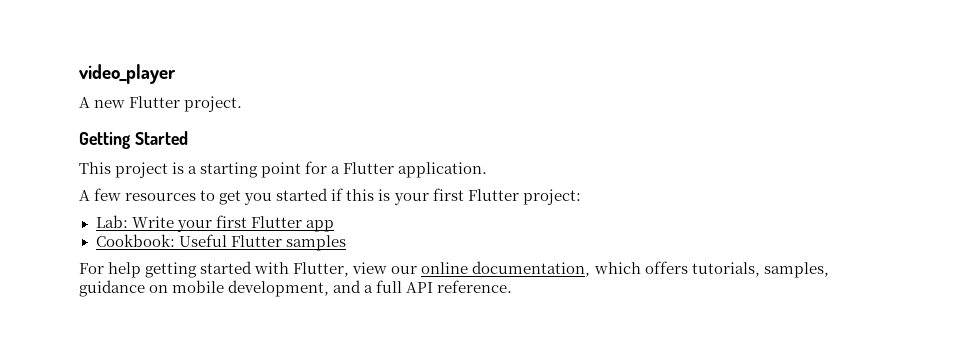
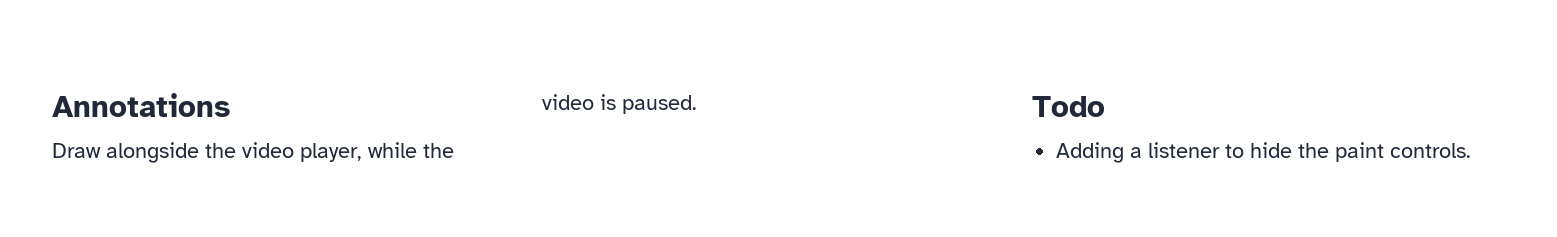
[79,64,176,84] [79,96,243,112] [79,131,188,149] [79,161,488,178] [79,188,581,205] [95,215,334,232] [95,234,346,251] [79,261,829,278] [79,280,513,297] video_player // A new Flutter project. // Getting Started // This project is a starting point for a Flutter application. // A few resources to get you started if this is your first Flutter project: // Lab: Write your first Flutter app // Cookbook: Useful Flutter samples // For help getting started with Flutter, view our online documentation, which offers tutorials, samples, guidance on mobile development, and a full API reference. -> [52,93,231,117] [52,142,454,163] [542,94,697,114] [1032,96,1105,117] [1056,142,1472,163] Annotations // Draw alongside the video player, while the video is paused. // Todo // Adding a listener to hide the paint controls.

